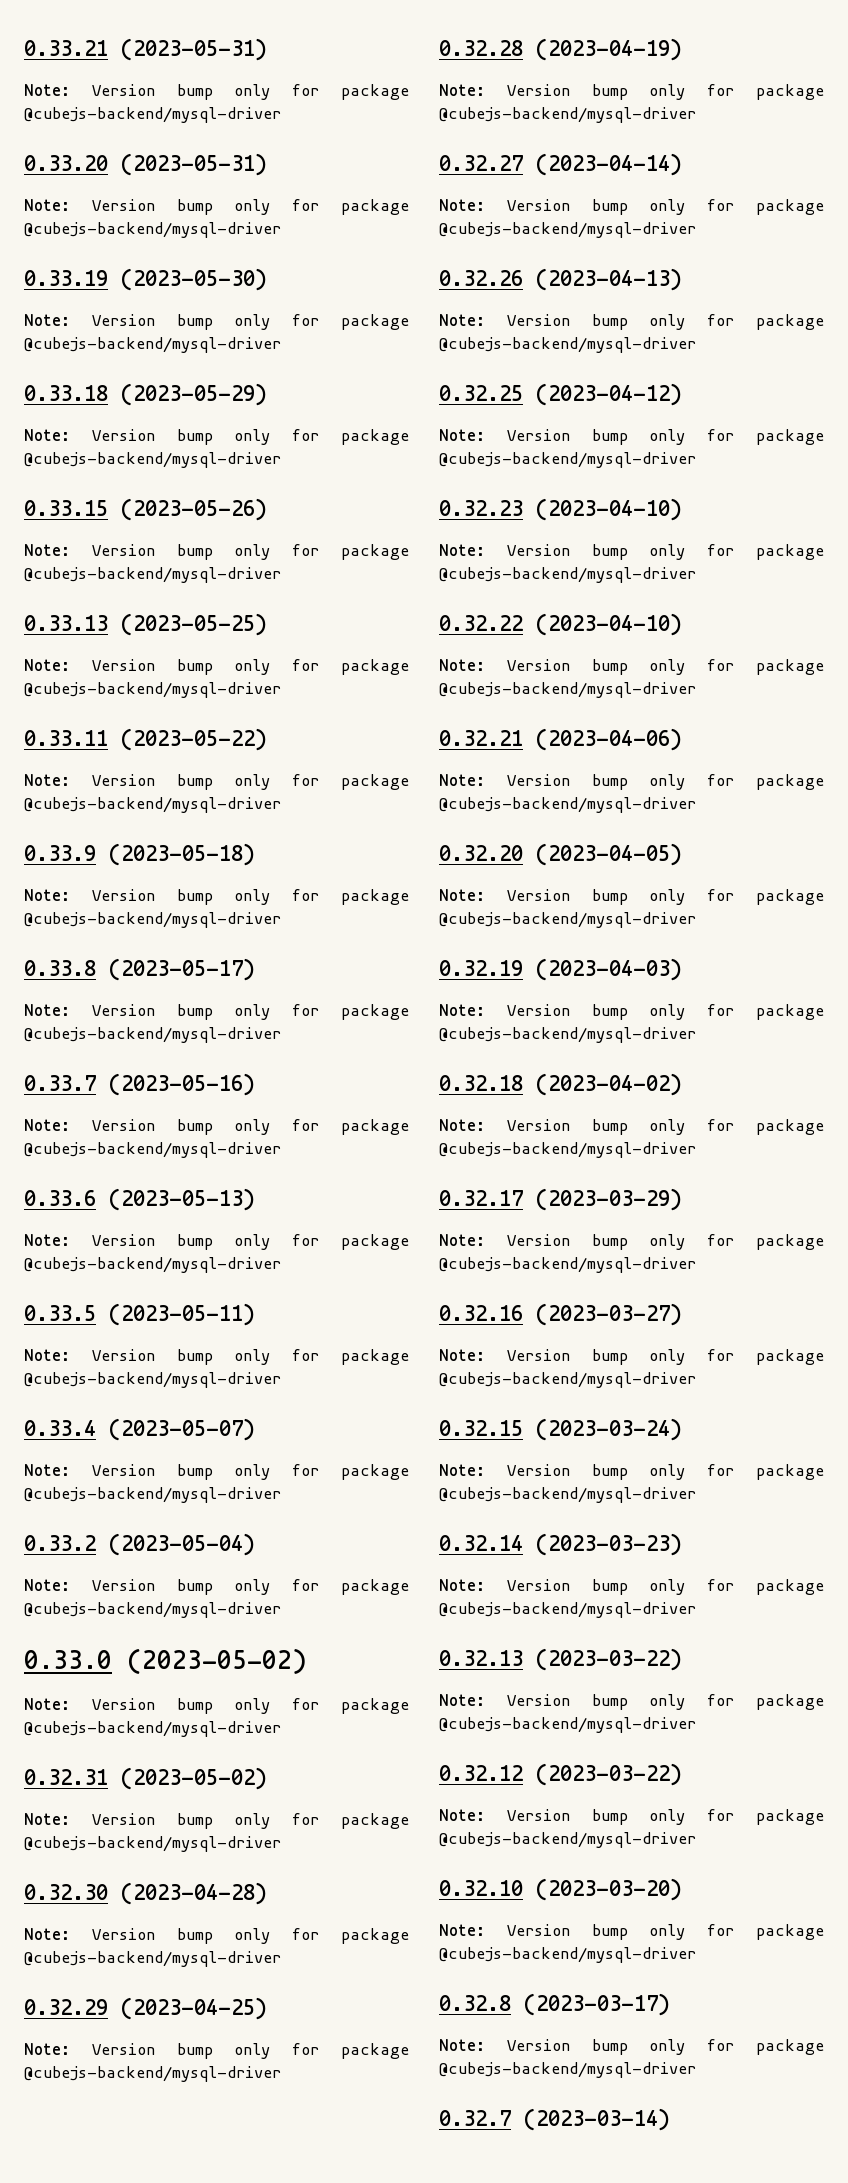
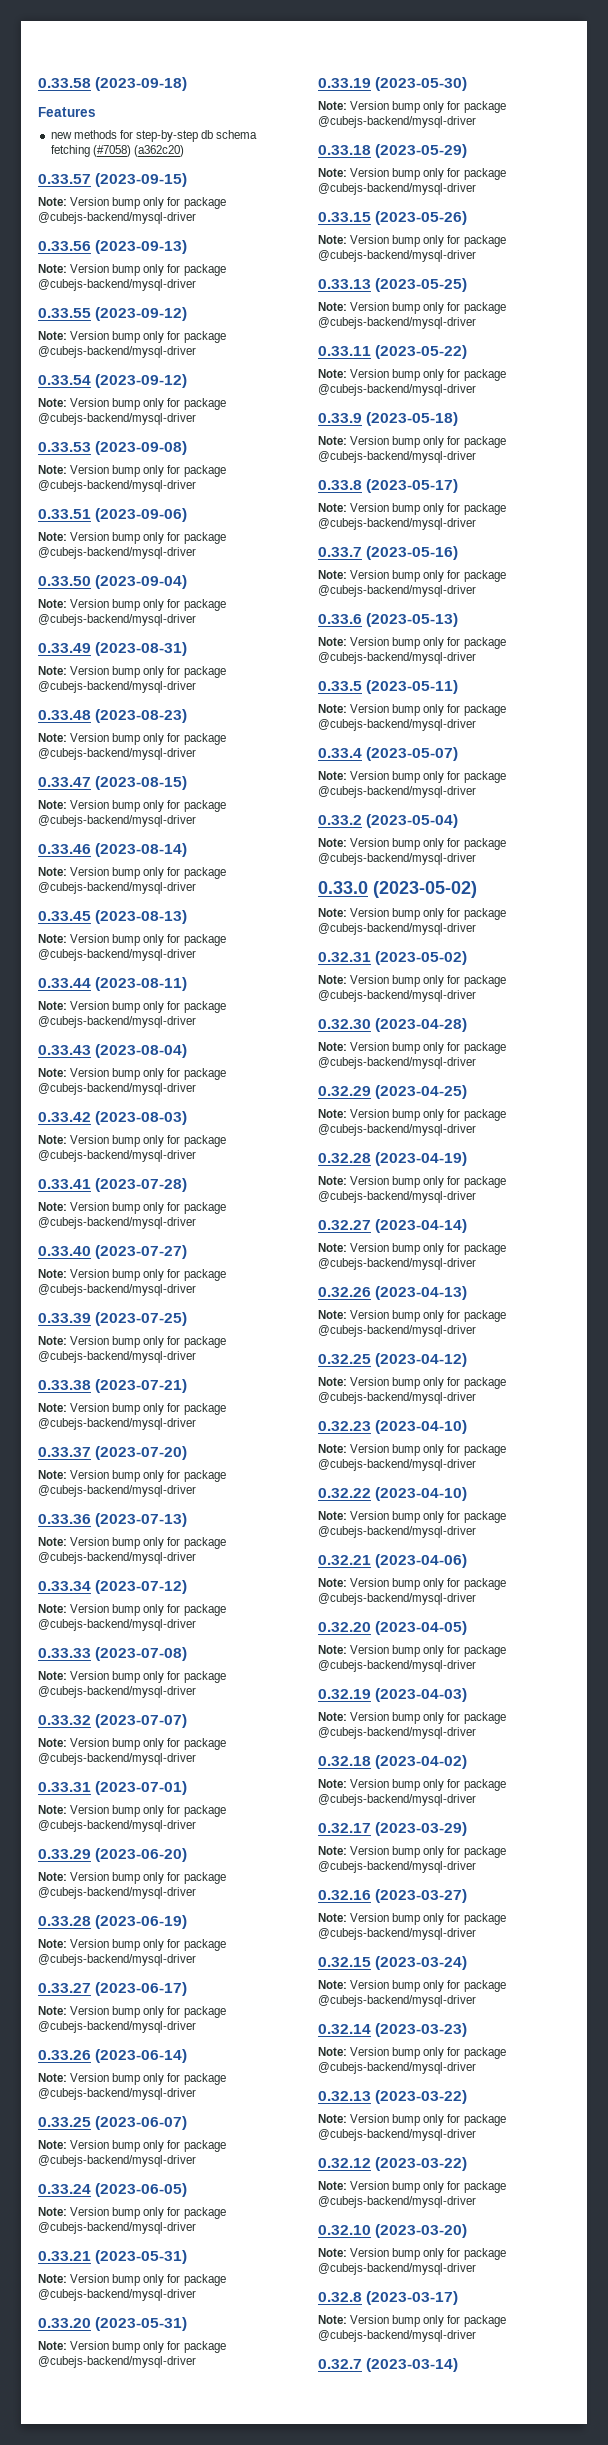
(24, 48) none -> [38,77,188,91] [38,107,96,117] [50,130,258,142] [50,145,184,157] [38,173,188,187] [38,197,226,209] [38,212,196,224] [38,240,188,254] [38,264,226,276] [38,279,196,291] [38,307,188,321] [38,331,226,343] [38,346,196,358] [38,374,188,388] [38,398,226,410] [38,413,196,425] [38,441,188,455] [38,465,226,477] [38,480,196,492] [38,508,188,522] [38,532,226,544] [38,547,196,559] [38,575,188,589] [38,599,226,611] [38,614,196,626] [38,642,188,656] [38,666,226,678] [38,681,196,693] [38,709,188,723] [38,733,226,745] [38,748,196,760] [38,776,188,790] [38,800,226,812] [38,815,196,827] [38,843,188,857] [38,867,226,879] [38,882,196,894] [38,910,188,924] [38,934,226,946] [38,949,196,961] [38,977,188,991] [38,1001,226,1013] [38,1016,196,1028] [38,1044,188,1058] [38,1068,226,1080] [38,1083,196,1095] [38,1111,188,1125] [38,1135,226,1147] [38,1150,196,1162] [38,1178,188,1192] [38,1202,226,1214] [38,1217,196,1229] [38,1245,188,1259] [38,1269,226,1281] [38,1284,196,1296] [38,1312,188,1326] [38,1336,226,1348] [38,1351,196,1363] [38,1379,188,1393] [38,1403,226,1415] [38,1418,196,1430] [38,1446,188,1460] [38,1470,226,1482] [38,1485,196,1497] [38,1513,188,1527] [38,1537,226,1549] [38,1552,196,1564] [38,1580,188,1594] [38,1604,226,1616] [38,1619,196,1631] [38,1647,188,1661] [38,1671,226,1683] [38,1686,196,1698] [38,1714,188,1728] [38,1738,226,1750] [38,1753,196,1765] [38,1781,188,1795] [38,1805,226,1817] [38,1820,196,1832] [38,1848,188,1862] [38,1872,226,1884] [38,1887,196,1899] [38,1915,188,1929] [38,1939,226,1951] [38,1954,196,1966] [38,1982,188,1996] [38,2006,226,2018] [38,2021,196,2033] [38,2049,188,2063] [38,2073,226,2085] [38,2088,196,2100] [38,2116,188,2130] [38,2140,226,2152] [38,2155,196,2167] [38,2183,188,2197] [38,2207,226,2219] [38,2222,196,2234] 0.33.58 (2023-09-18) // Features // new methods for step-by-step db schema fetching (#7058) (a362c20) // 0.33.57 (2023-09-15) // Note: Version bump only for package @cubejs-backend/mysql-driver // 0.33.56 (2023-09-13) // Note: Version bump only for package @cubejs-backend/mysql-driver // 0.33.55 (2023-09-12) // Note: Version bump only for package @cubejs-backend/mysql-driver // 0.33.54 (2023-09-12) // Note: Version bump only for package @cubejs-backend/mysql-driver // 0.33.53 (2023-09-08) // Note: Version bump only for package @cubejs-backend/mysql-driver // 0.33.51 (2023-09-06) // Note: Version bump only for package @cubejs-backend/mysql-driver // 0.33.50 (2023-09-04) // Note: Version bump only for package @cubejs-backend/mysql-driver // 0.33.49 (2023-08-31) // Note: Version bump only for package @cubejs-backend/mysql-driver // 0.33.48 (2023-08-23) // Note: Version bump only for package @cubejs-backend/mysql-driver // 0.33.47 (2023-08-15) // Note: Version bump only for package @cubejs-backend/mysql-driver // 0.33.46 (2023-08-14) // Note: Version bump only for package @cubejs-backend/mysql-driver // 0.33.45 (2023-08-13) // Note: Version bump only for package @cubejs-backend/mysql-driver // 0.33.44 (2023-08-11) // Note: Version bump only for package @cubejs-backend/mysql-driver // 0.33.43 (2023-08-04) // Note: Version bump only for package @cubejs-backend/mysql-driver // 0.33.42 (2023-08-03) // Note: Version bump only for package @cubejs-backend/mysql-driver // 0.33.41 (2023-07-28) // Note: Version bump only for package @cubejs-backend/mysql-driver // 0.33.40 (2023-07-27) // Note: Version bump only for package @cubejs-backend/mysql-driver // 0.33.39 (2023-07-25) // Note: Version bump only for package @cubejs-backend/mysql-driver // 0.33.38 (2023-07-21) // Note: Version bump only for package @cubejs-backend/mysql-driver // 0.33.37 (2023-07-20) // Note: Version bump only for package @cubejs-backend/mysql-driver // 0.33.36 (2023-07-13) // Note: Version bump only for package @cubejs-backend/mysql-driver // 0.33.34 (2023-07-12) // Note: Version bump only for package @cubejs-backend/mysql-driver // 0.33.33 (2023-07-08) // Note: Version bump only for package @cubejs-backend/mysql-driver // 0.33.32 (2023-07-07) // Note: Version bump only for package @cubejs-backend/mysql-driver // 0.33.31 (2023-07-01) // Note: Version bump only for package @cubejs-backend/mysql-driver // 0.33.29 (2023-06-20) // Note: Version bump only for package @cubejs-backend/mysql-driver // 0.33.28 (2023-06-19) // Note: Version bump only for package @cubejs-backend/mysql-driver // 0.33.27 (2023-06-17) // Note: Version bump only for package @cubejs-backend/mysql-driver // 0.33.26 (2023-06-14) // Note: Version bump only for package @cubejs-backend/mysql-driver // 0.33.25 (2023-06-07) // Note: Version bump only for package @cubejs-backend/mysql-driver // 0.33.24 (2023-06-05) // Note: Version bump only for package @cubejs-backend/mysql-driver //

